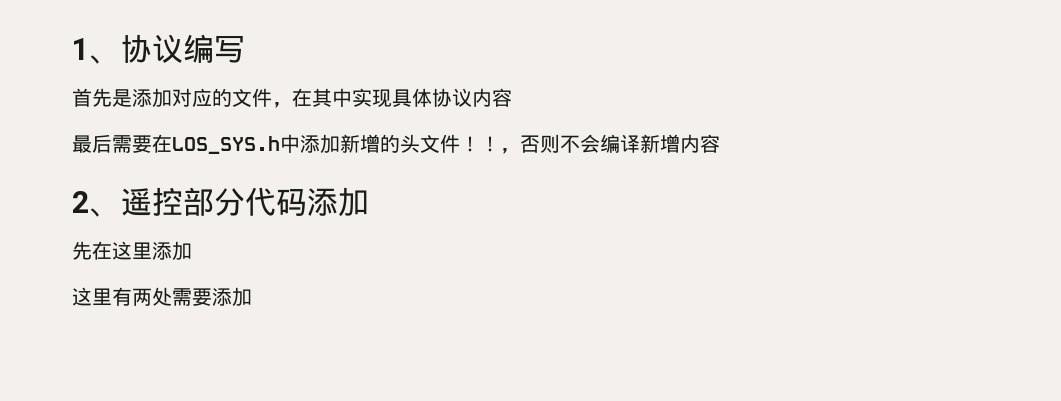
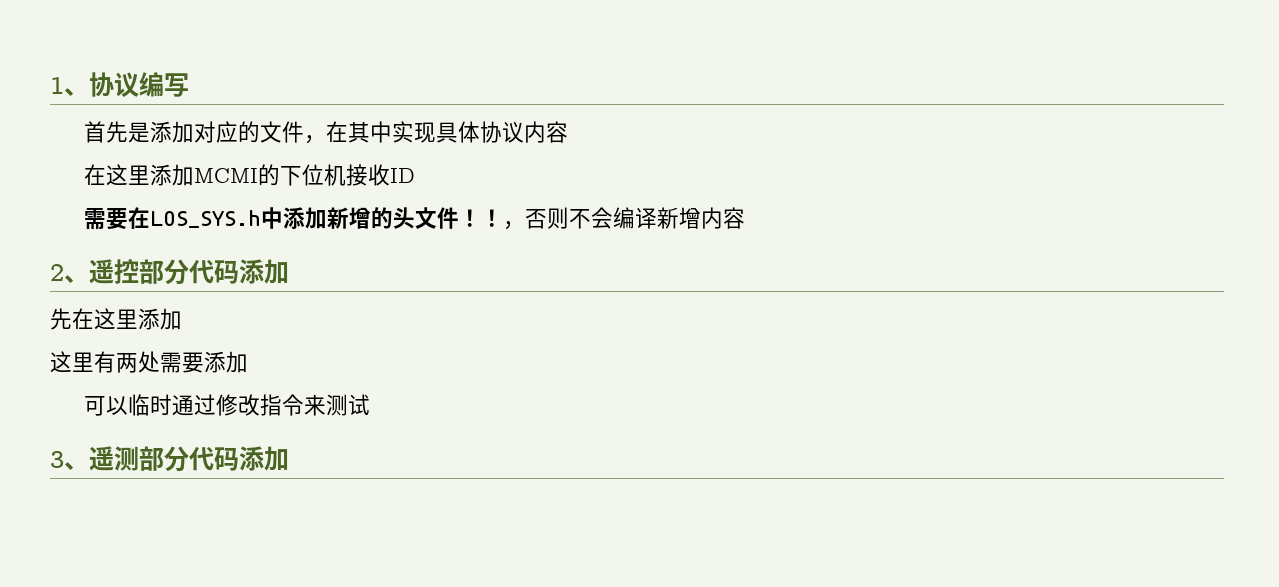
[72,134,112,153] 最后 -> [84,164,416,186] 在这里添加MCMI的下位机接收ID //
(252, 297) none -> [84,394,371,416] [50,446,289,472] // 可以临时通过修改指令来测试 // 3、遥测部分代码添加

